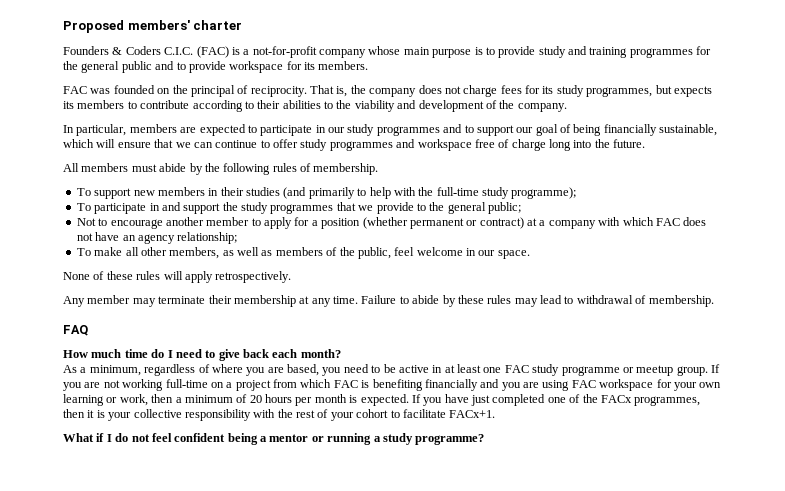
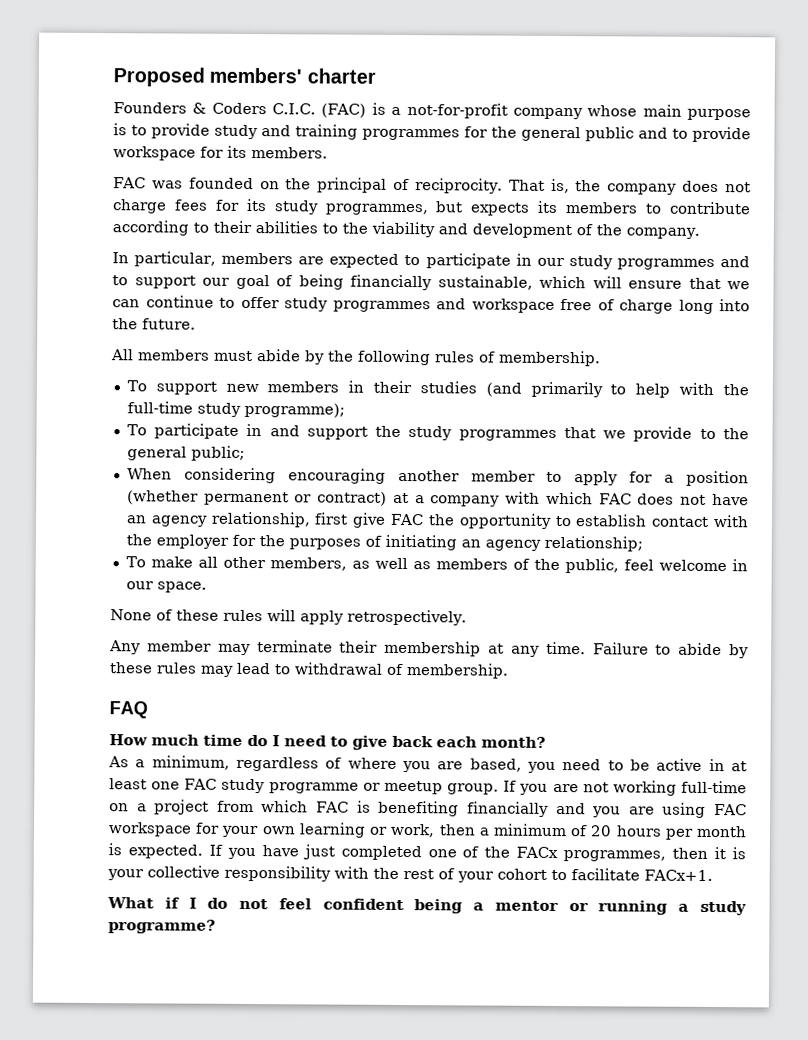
[76,218,163,229] Not to encourage -> [126,467,386,484] When considering encouraging
(175, 239) none -> [210,511,749,529] [125,534,541,551] relationship, first give FAC the opportunity to establish contact with the employer for the purposes of initiating an agency

